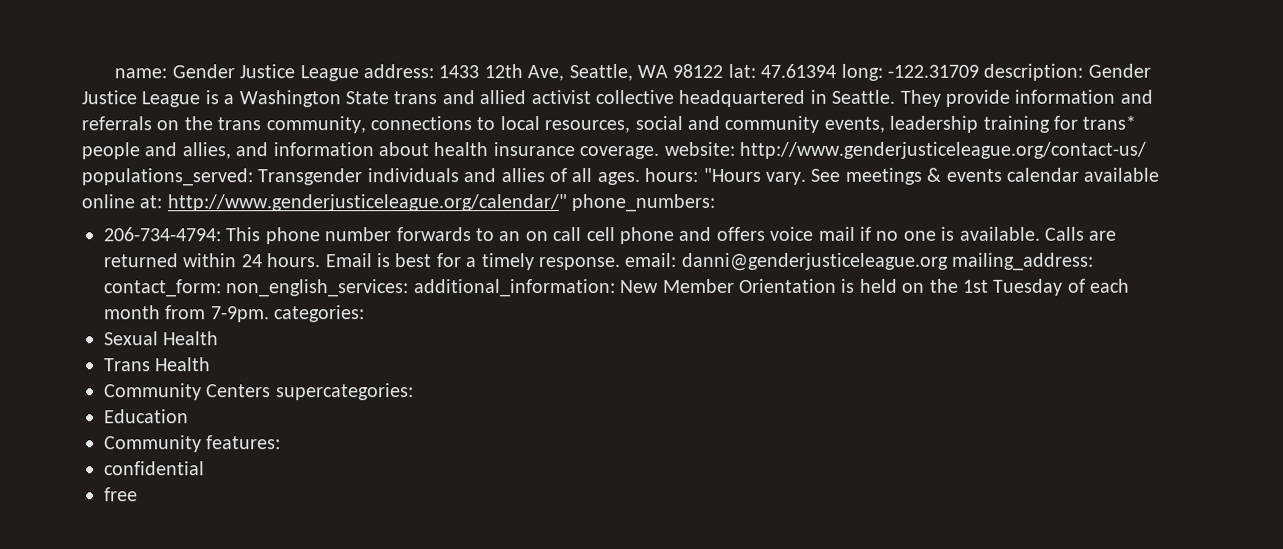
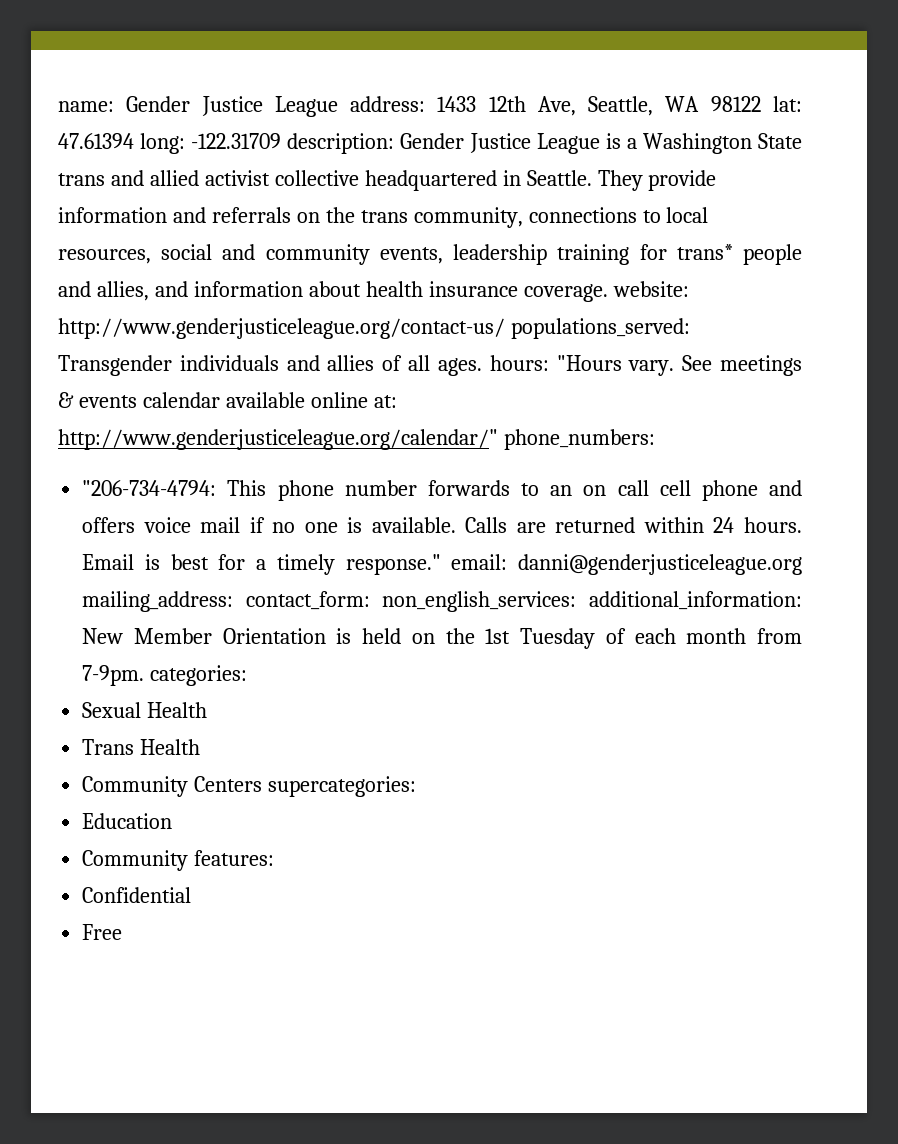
[103,227,221,242] 206-734-4794: -> [82,480,217,496] "206-734-4794:
[537,257,620,271] response. -> [345,554,441,575] response."
[104,461,205,476] [104,487,138,502] confidential // free -> [82,887,192,903] [82,924,123,940] Confidential // Free

